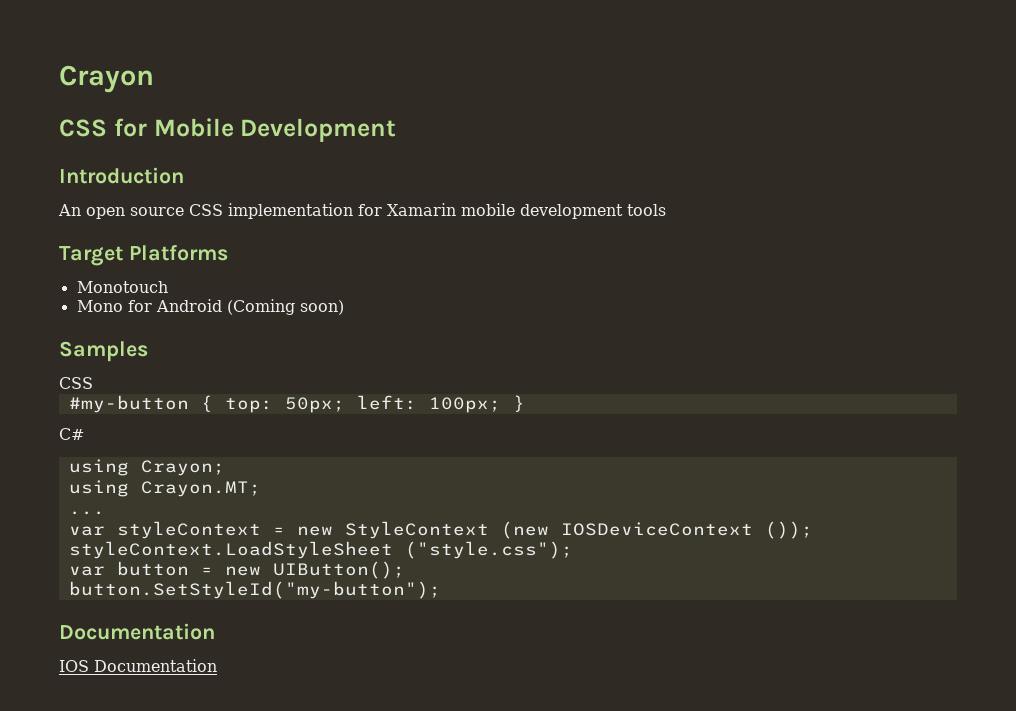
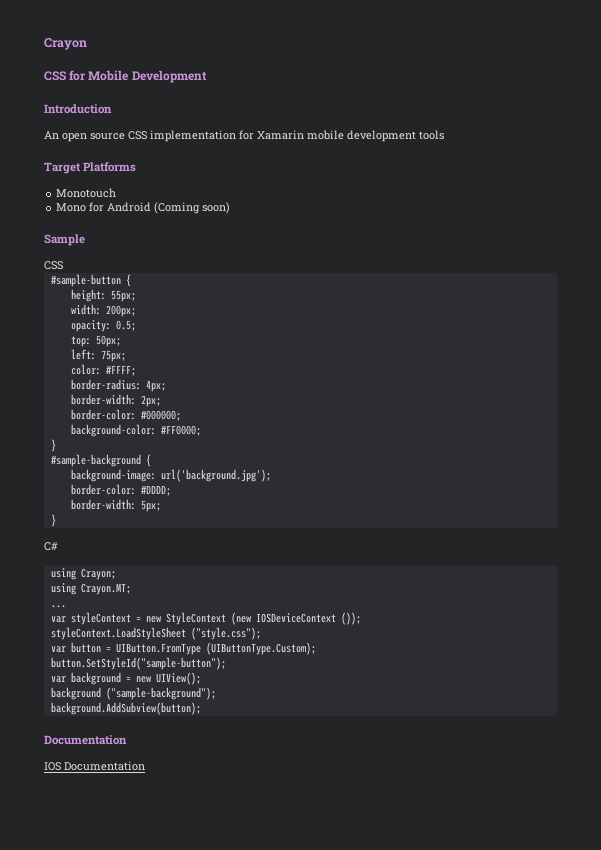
[59,341,148,362] Samples -> [44,234,85,246] Sample
[68,395,501,413] #my-button { top: 50px; left: 100px; -> [50,274,131,287] [70,289,136,302] [70,304,136,317] [70,320,136,332] [70,335,121,347] [70,349,126,362] [70,364,136,376] [70,379,166,392] [70,394,161,407] [70,409,181,421] [70,424,201,437] [50,439,56,452] [50,454,151,467] [70,469,271,482] [70,484,171,496] [70,499,161,512] #sample-button { // height: 55px; // width: 200px; // opacity: 0.5; // top: 50px; // left: 75px; // color: #FFFF; // border-radius: 4px; // border-width: 2px; // border-color: #000000; // background-color: #FF0000; // } // #sample-background { // background-image: url('background.jpg'); // border-color: #DDDD; // border-width: 5px; //
[224,561,405,579] [68,581,441,599] new UIButton(); // button.SetStyleId("my-button"); -> [115,642,316,655] [50,657,226,670] [50,672,201,685] [50,687,216,700] [50,702,201,715] UIButton.FromType (UIButtonType.Custom); // button.SetStyleId("sample-button"); // var background = new UIView(); // background ("sample-background"); // background.AddSubview(button);

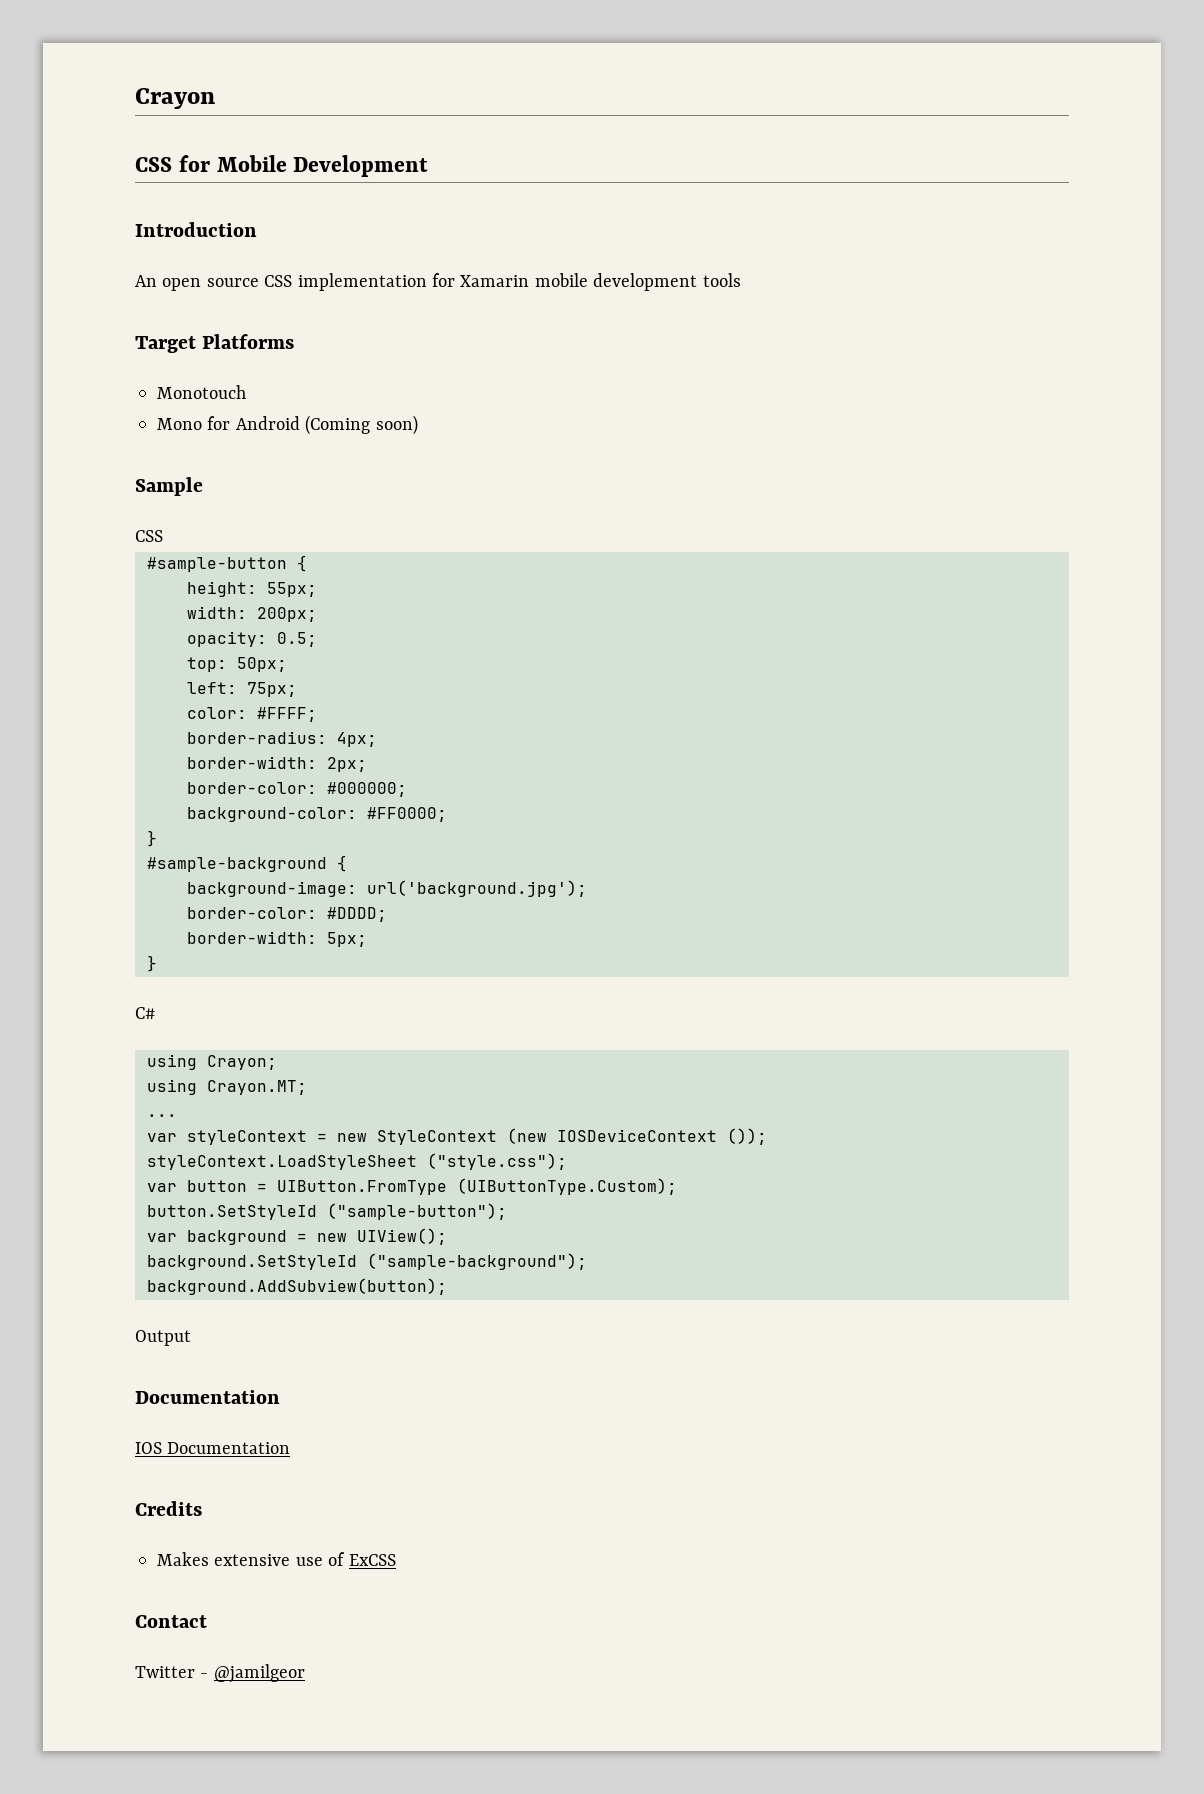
[50,657,226,670] button.SetStyleId("sample-button"); -> [147,1203,507,1220] button.SetStyleId ("sample-button");
[50,687,101,700] background -> [147,1255,357,1270] background.SetStyleId
(201, 708) none -> [135,1330,191,1346] // Output
(145, 766) none -> [135,1501,202,1516] [157,1552,396,1566] [135,1615,207,1628] [135,1664,305,1683] // Credits // Makes extensive use of ExCSS // Contact // Twitter - @jamilgeor

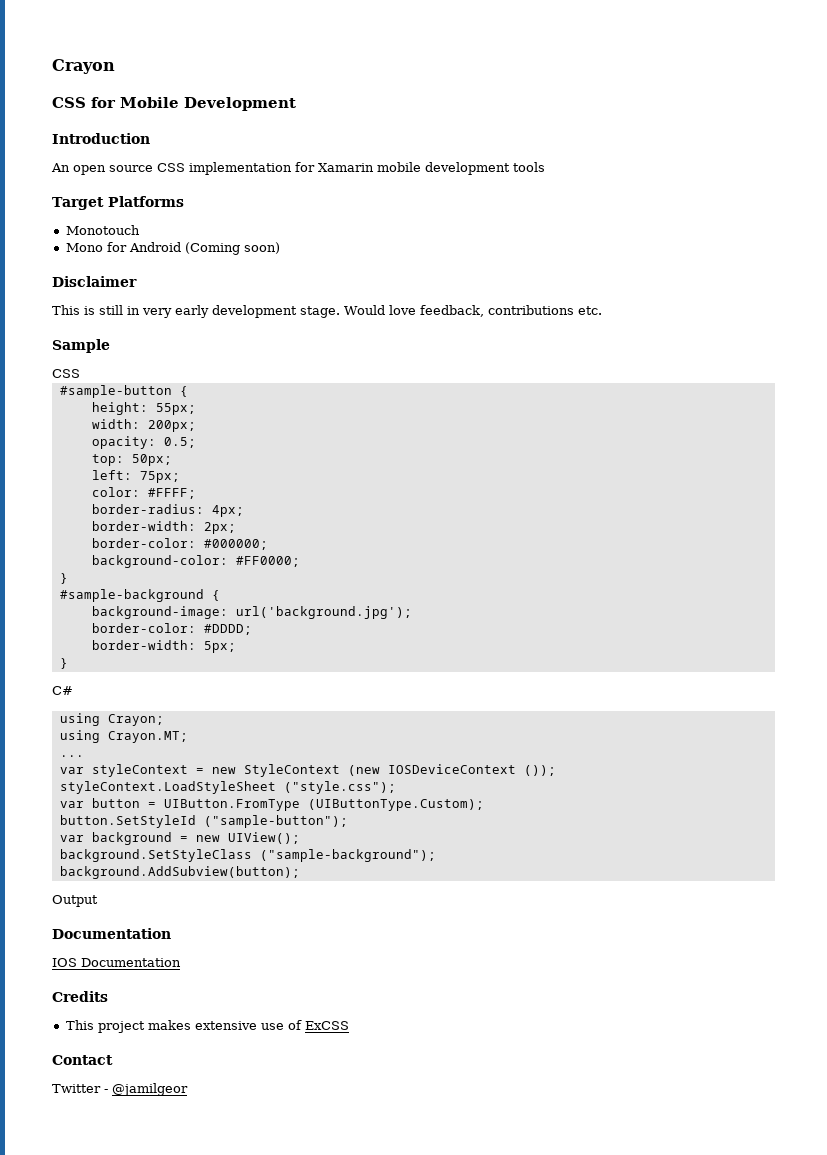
(418, 425) none -> [52,276,137,287] [52,305,602,318] // Disclaimer // This is still in very early development stage. Would love feedback, contributions etc.
[147,1255,357,1270] background.SetStyleId -> [59,849,252,862] background.SetStyleClass
[157,1552,209,1566] Makes -> [65,1020,191,1033] This project makes

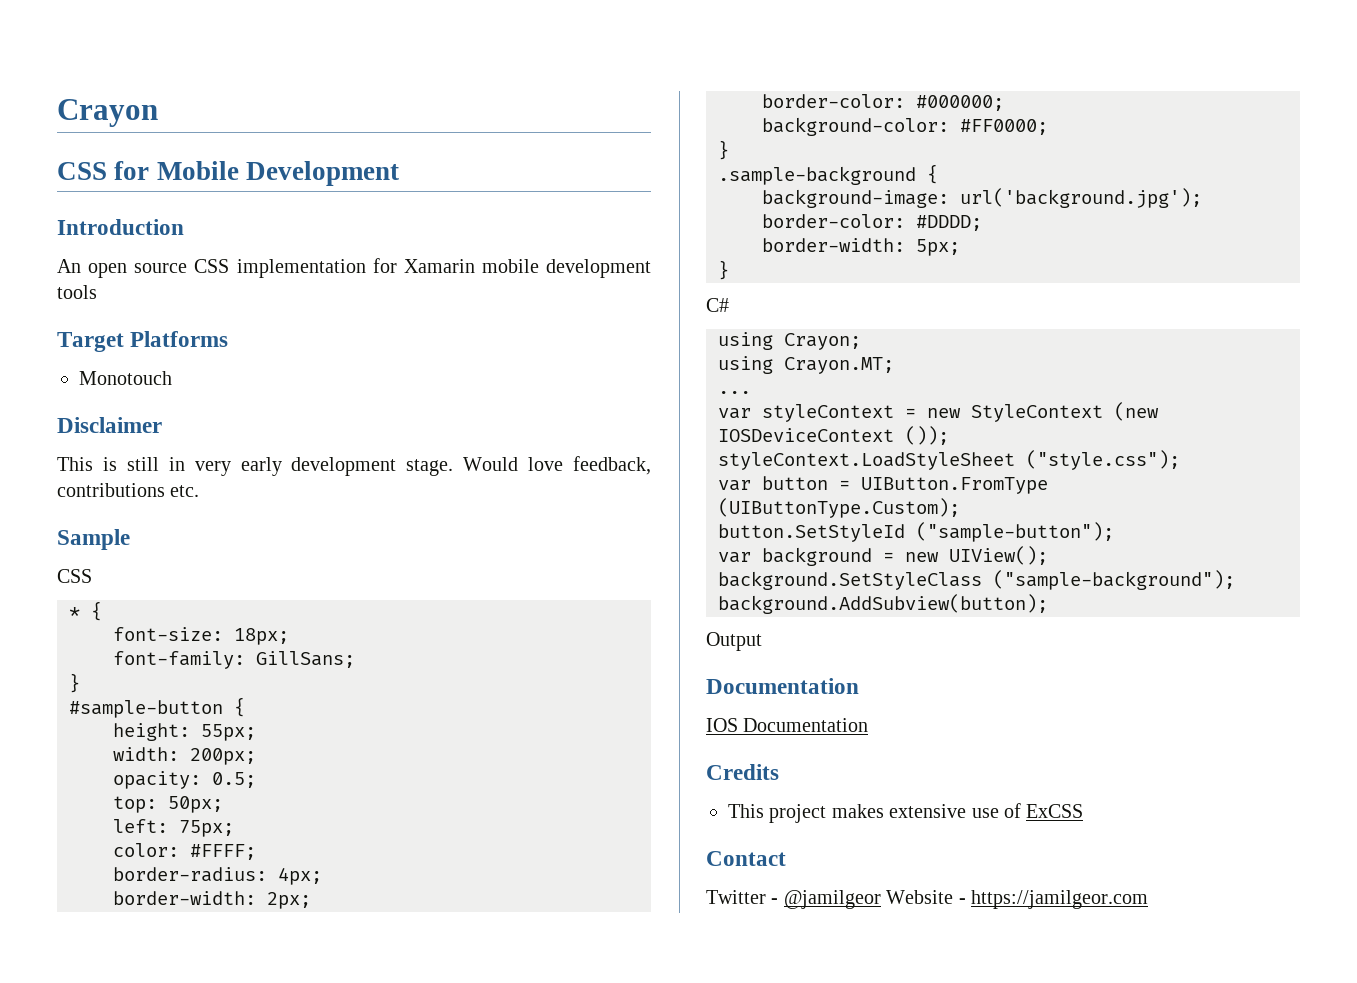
[65,242,280,255] // Mono for Android (Coming soon) -> (172, 378) none
(80, 373) none -> [69,601,102,621] [113,627,289,645] [113,651,355,669] [69,673,80,693] // * { // font-size: 18px; // font-family: GillSans; // }
[59,589,204,602] #sample-background -> [718,166,916,185] .sample-background
(188, 1089) none -> [886,890,1148,909] Website - https://jamilgeor.com

